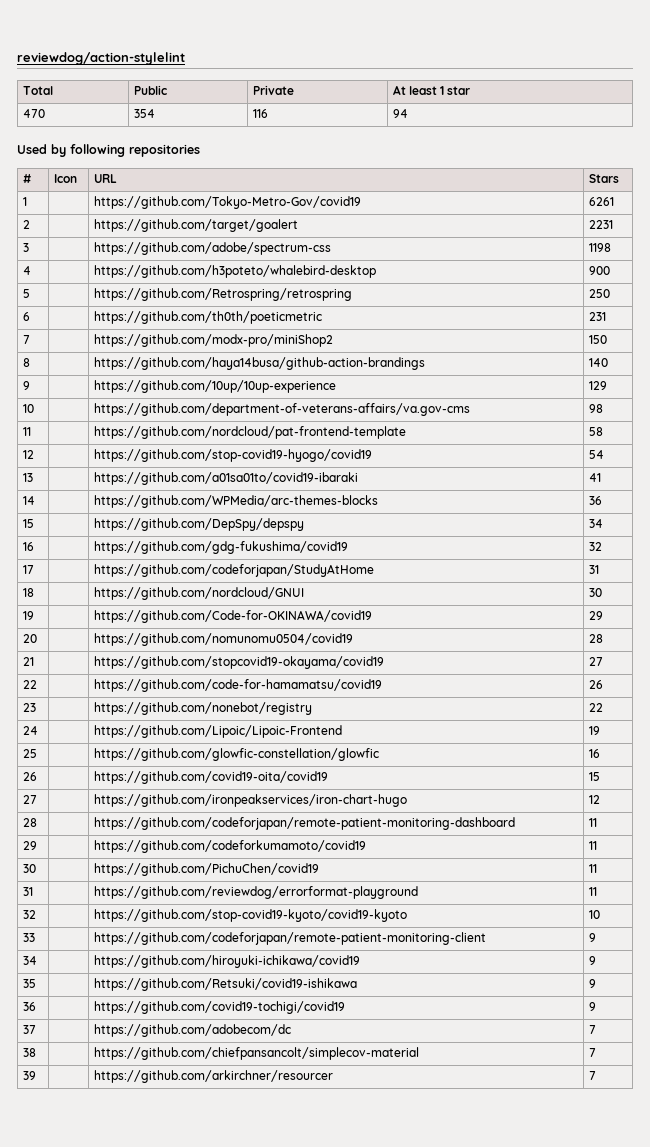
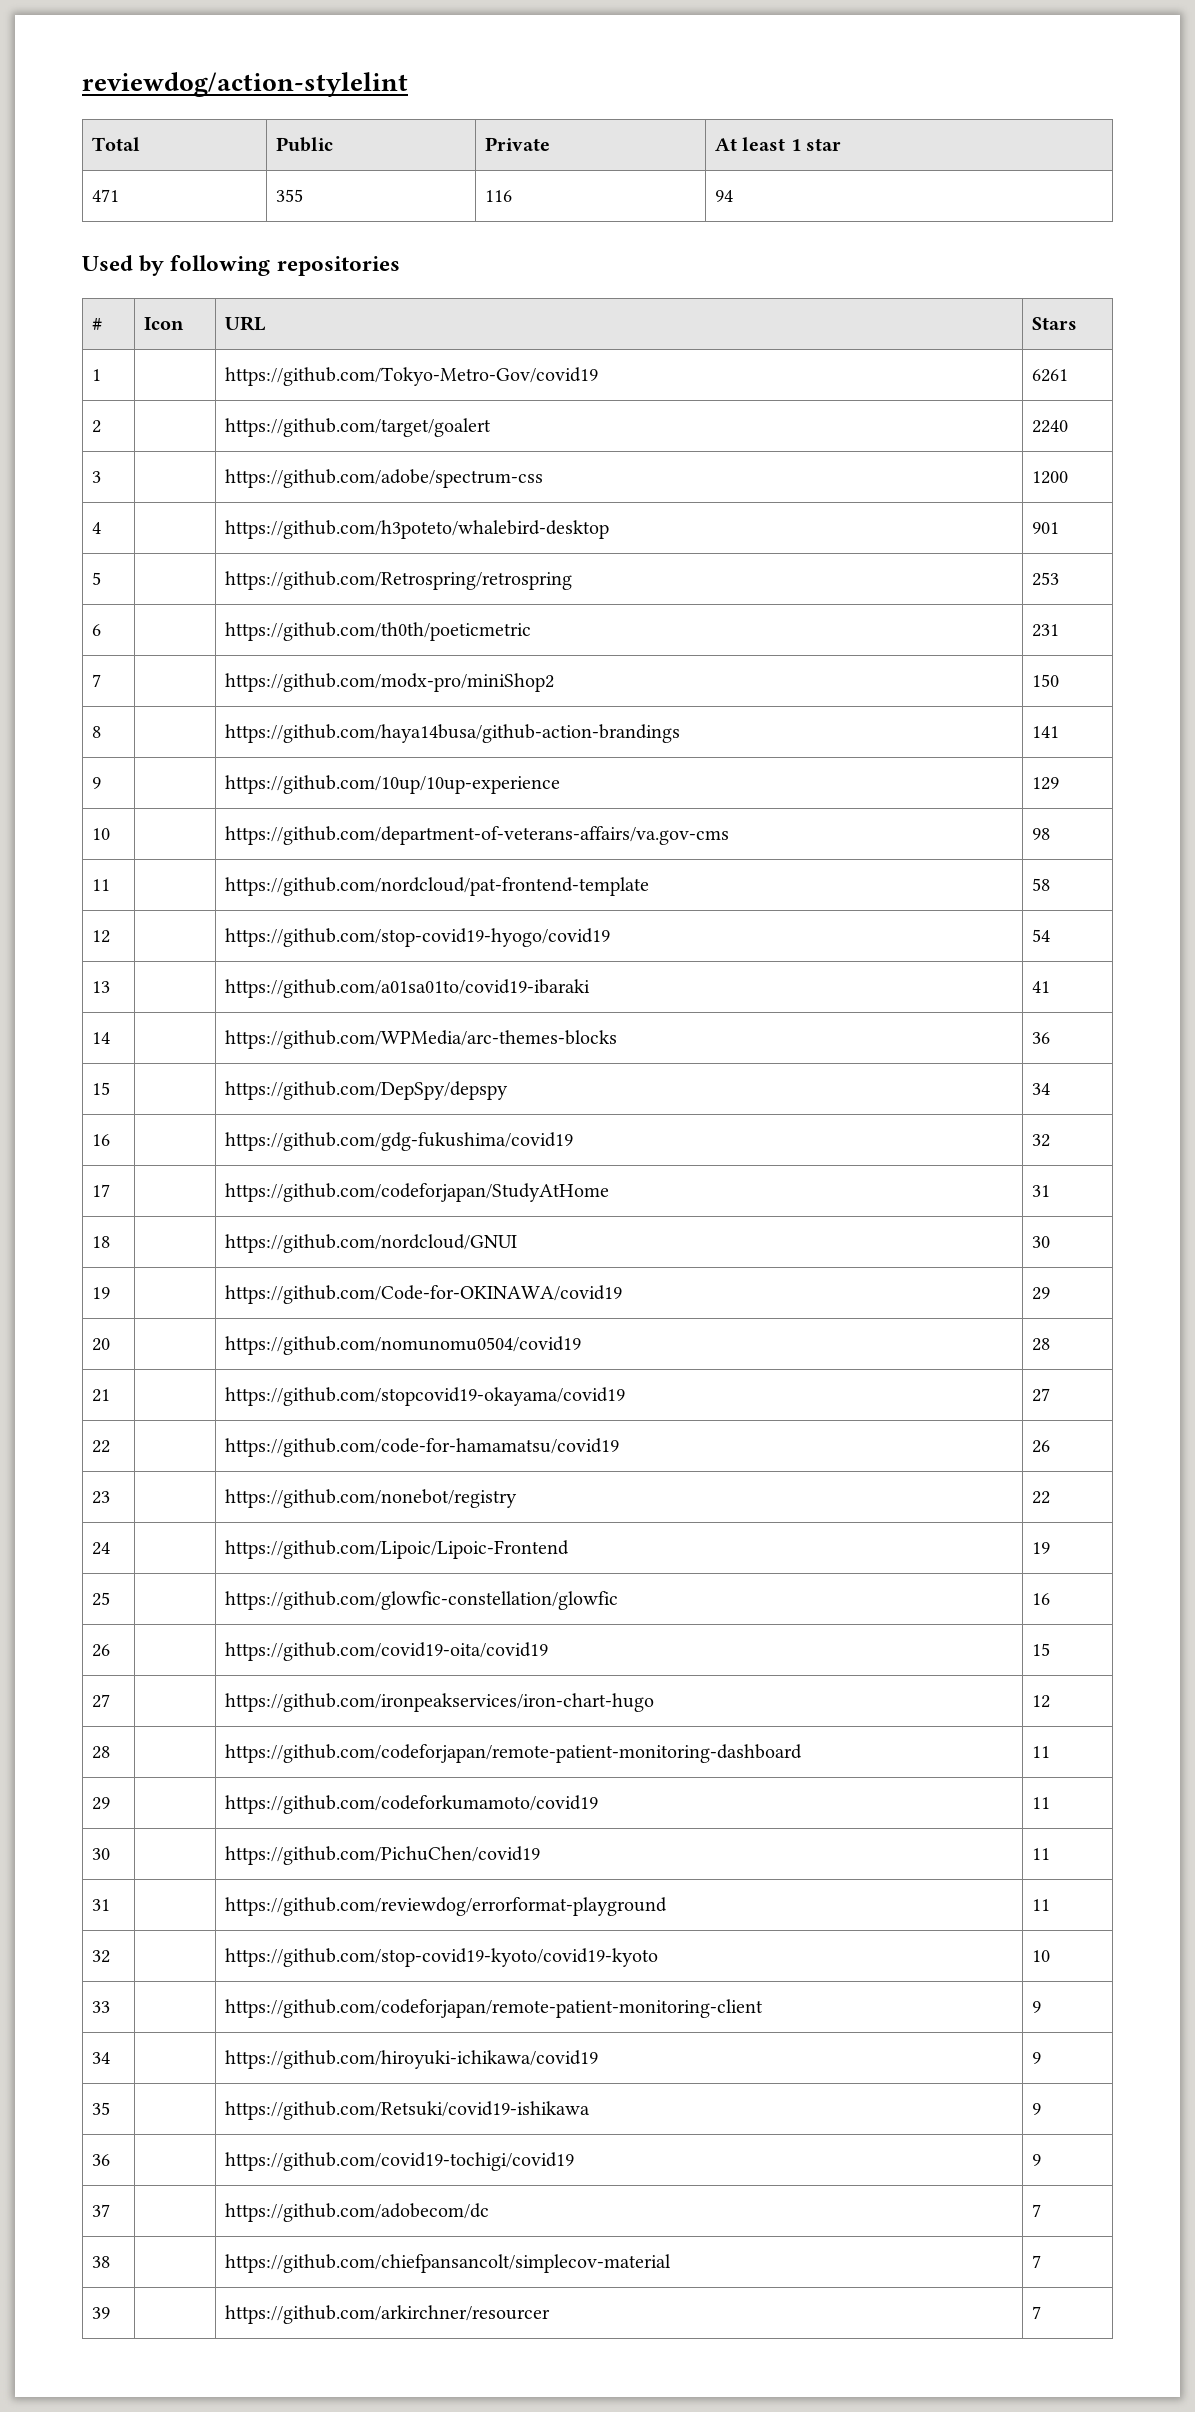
[22,109,45,118] [133,109,155,118] 470 | 354 -> [91,189,119,202] [275,189,303,202] 471 | 355
[588,220,613,229] 2231 -> [1031,420,1068,433] 2240
[588,243,611,252] 1198 -> [1031,471,1068,484] 1200
[588,266,610,275] 900 -> [1031,522,1059,534] 901
[588,289,610,298] 250 -> [1031,572,1059,586] 253
[588,358,608,367] 140 -> [1031,726,1059,738] 141

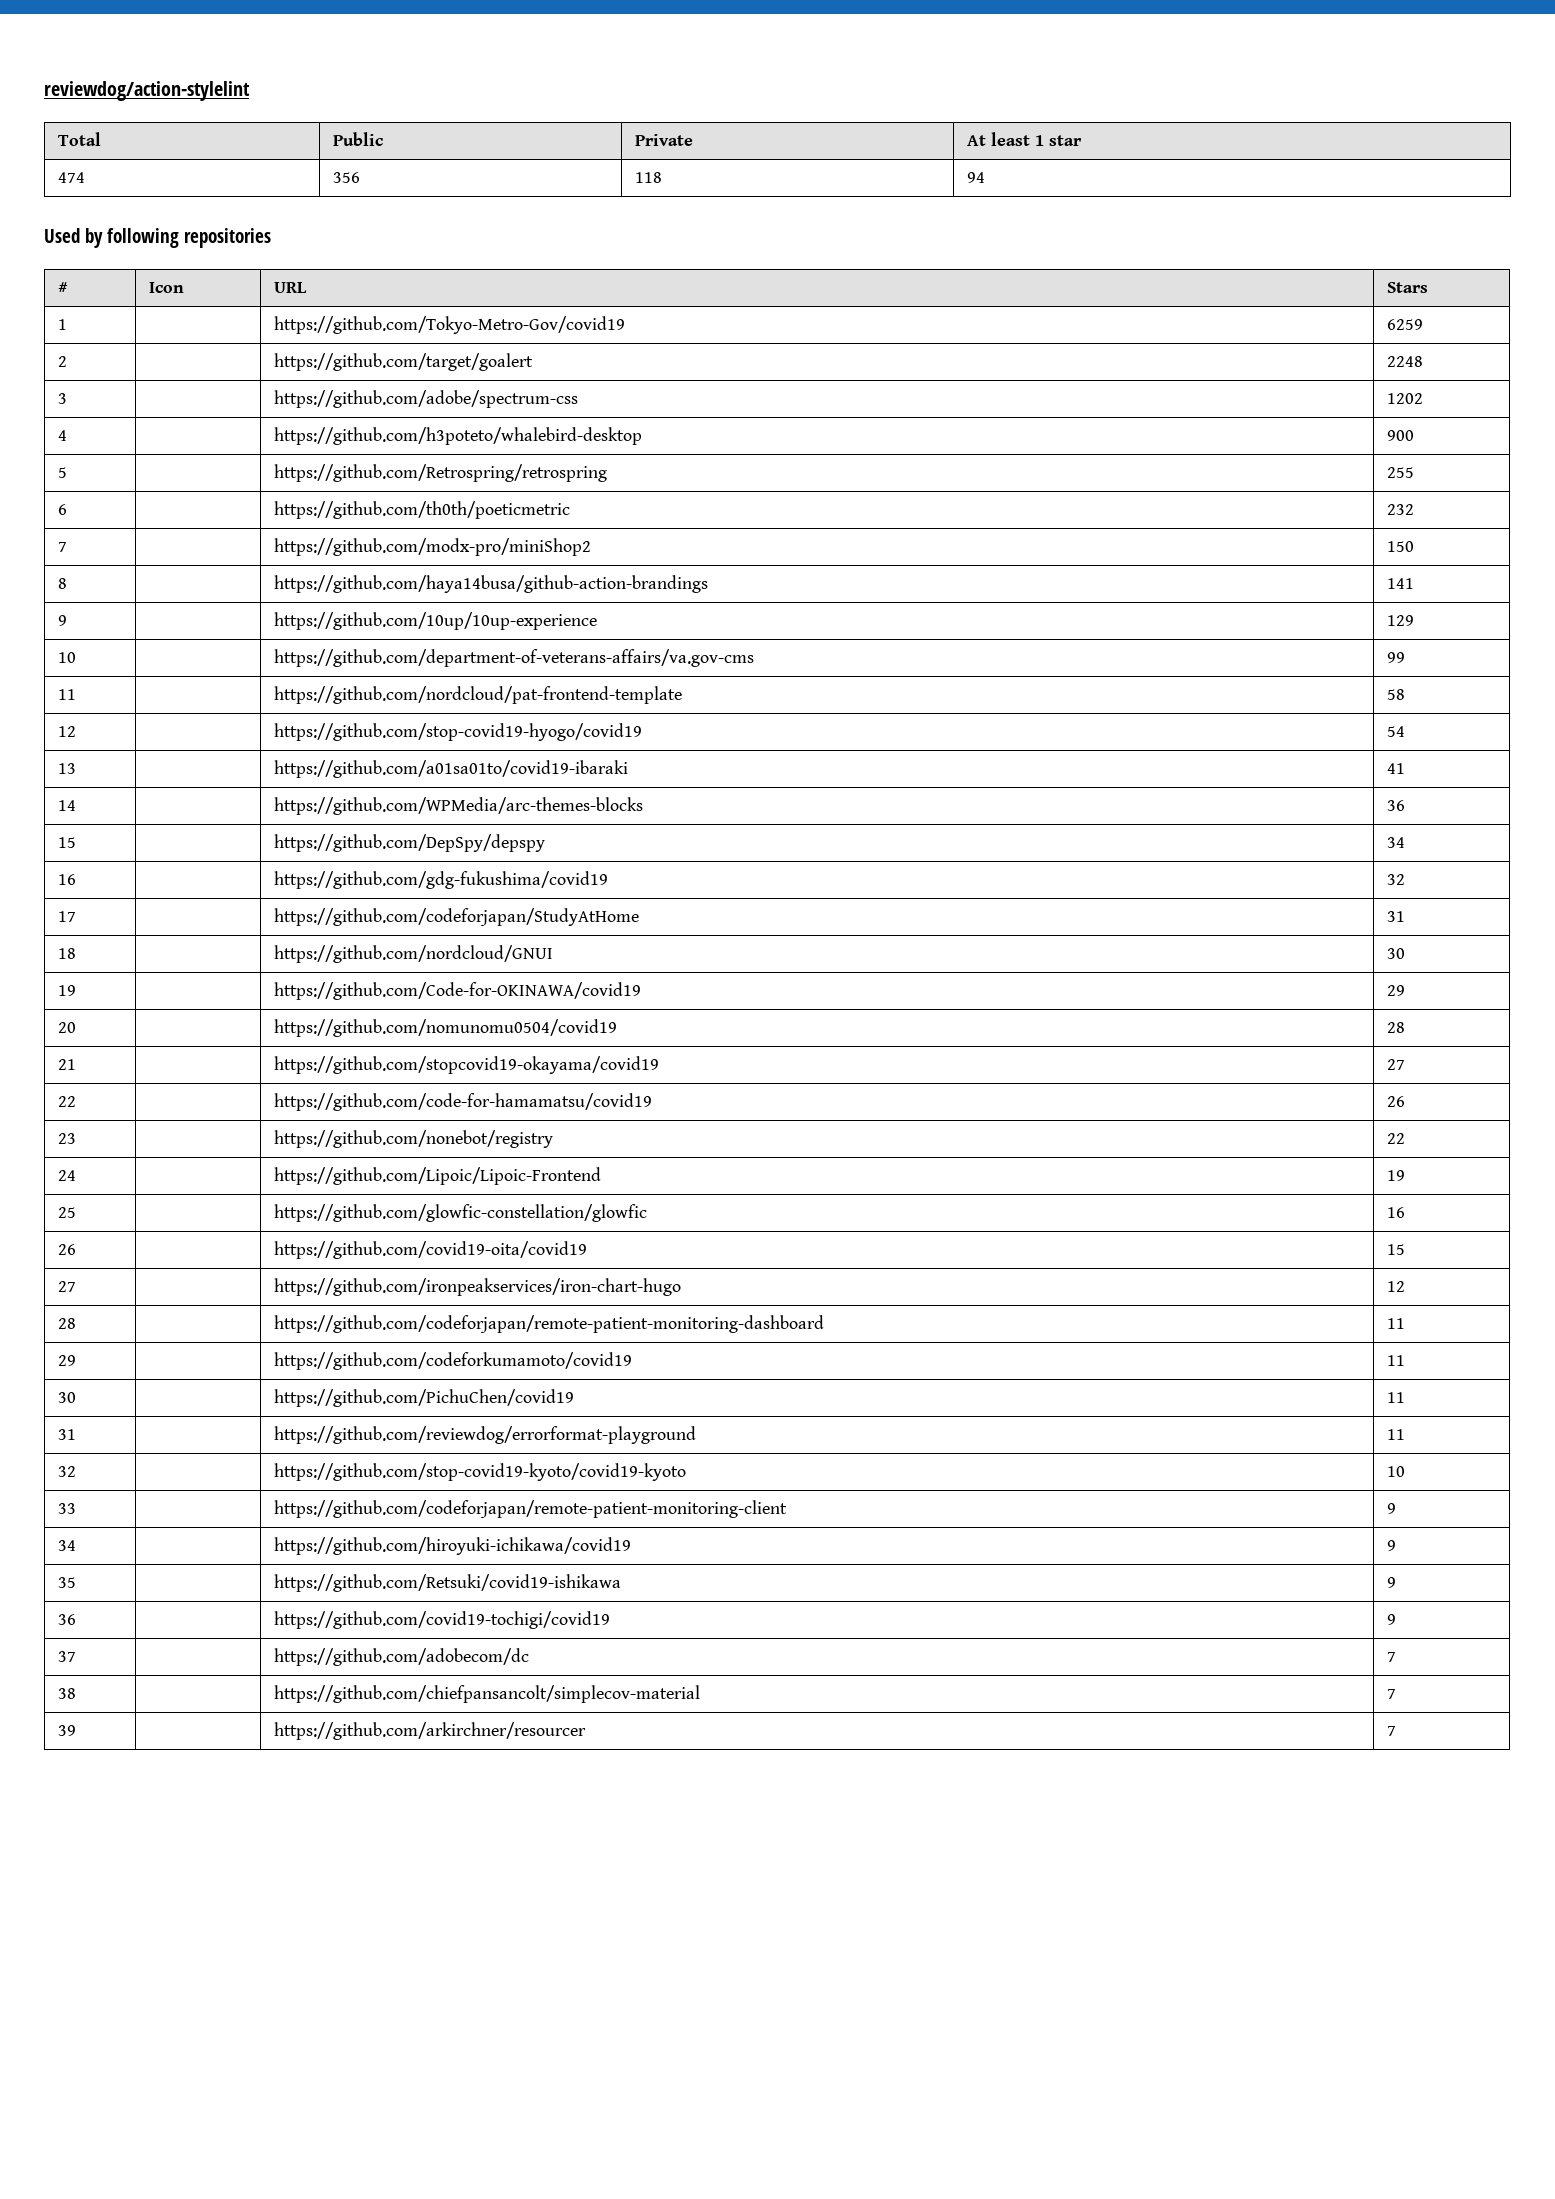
[91,189,119,202] [275,189,303,202] [484,190,512,202] 471 | 355 | 116 -> [58,172,86,183] [333,172,361,183] [635,172,663,183] 474 | 356 | 118
[1031,369,1068,382] 6261 -> [1387,319,1424,330] 6259
[1031,420,1068,433] 2240 -> [1387,356,1424,367] 2248
[1031,471,1068,484] 1200 -> [1387,393,1424,404] 1202
[1031,522,1059,534] 901 -> [1387,430,1415,441] 900
[1031,572,1059,586] 253 -> [1387,467,1415,478] 255
[1031,624,1059,637] 231 -> [1387,504,1415,515] 232
[1031,828,1050,840] 98 -> [1387,652,1406,663] 99

